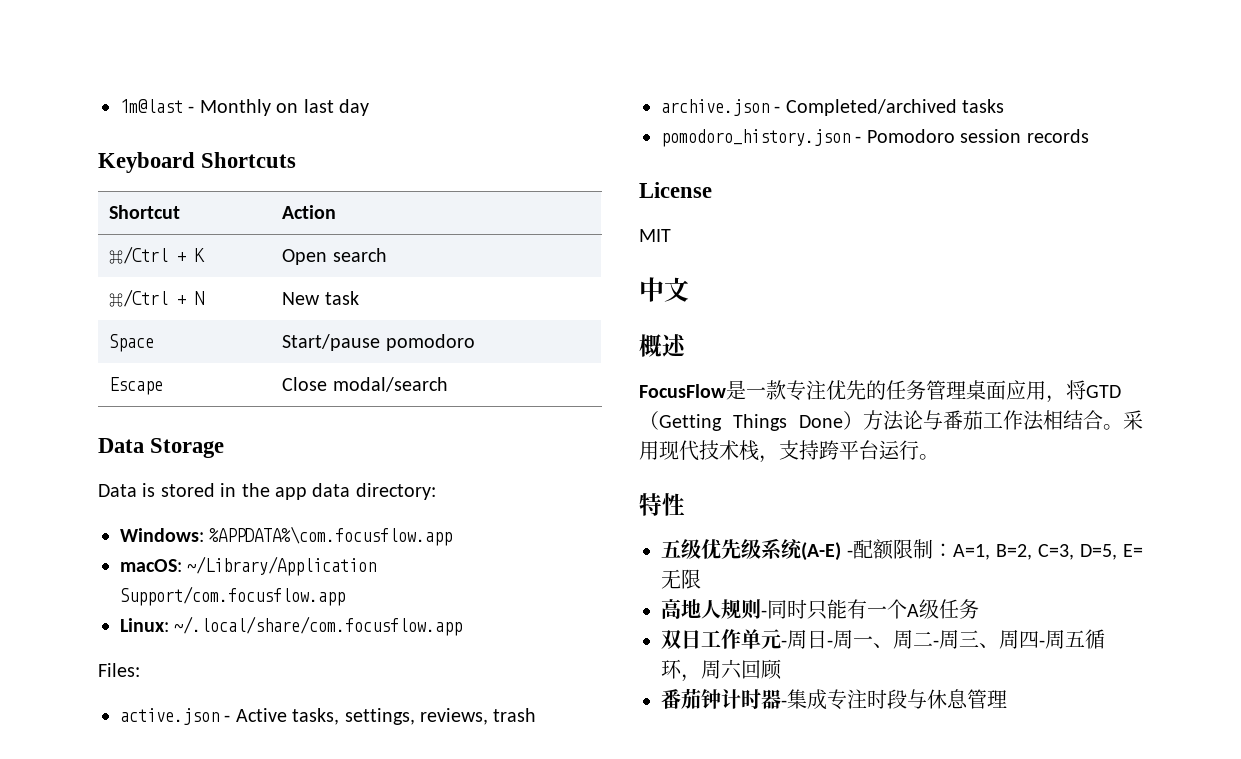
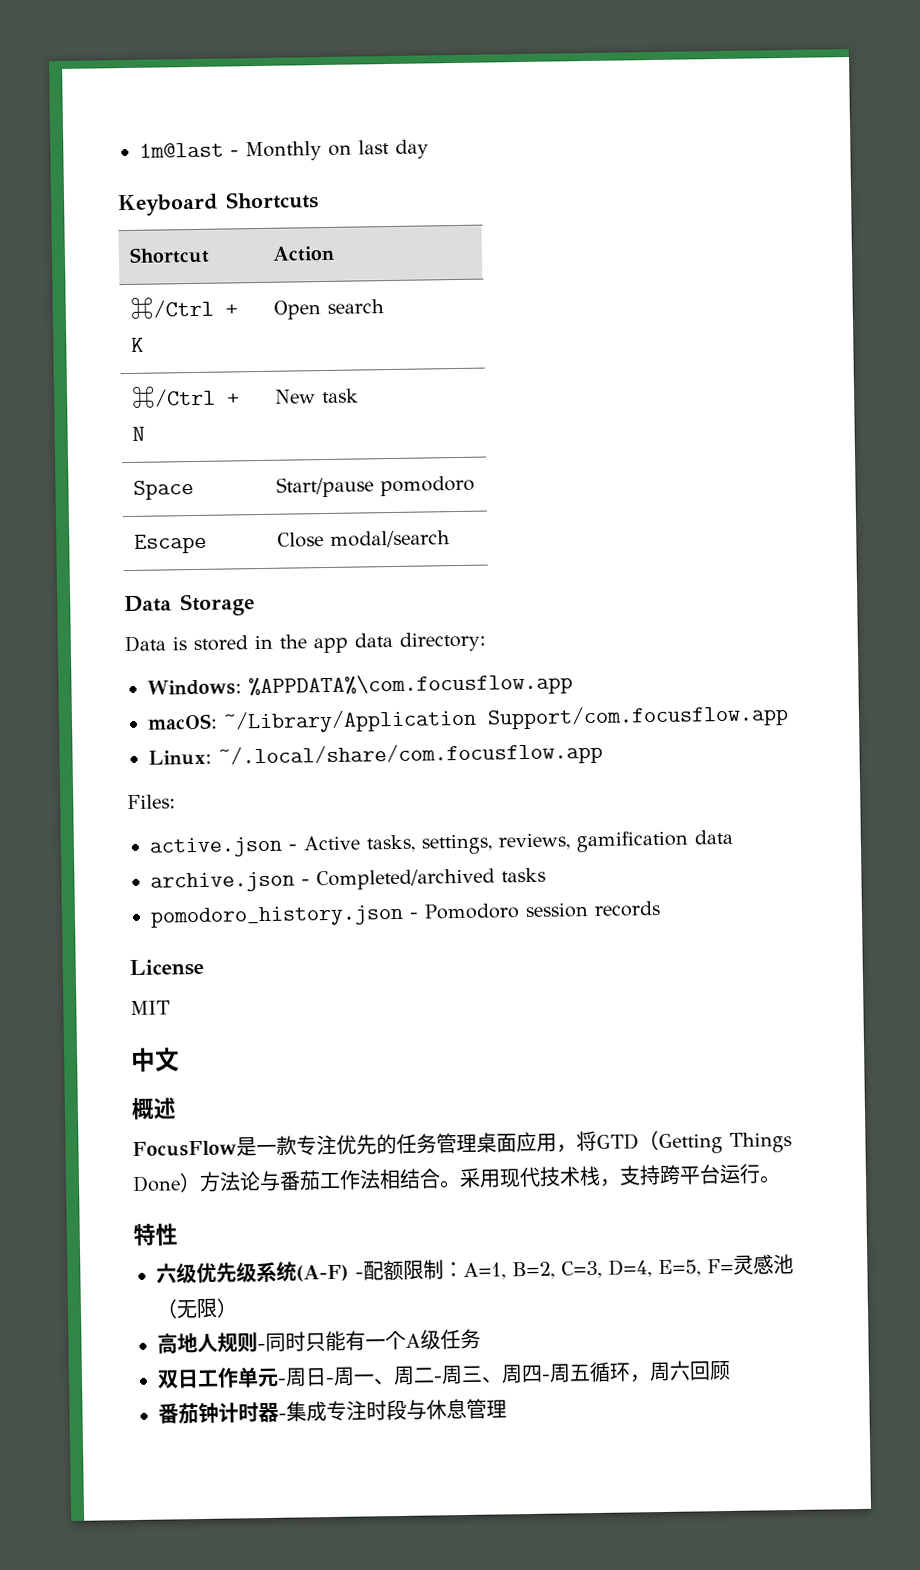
[493,708,537,722] trash -> [576,829,733,853] gamification data
[661,540,681,558] 五 -> [156,1263,177,1284] 六
[801,542,841,561] (A-E) -> [296,1264,349,1282] (A-F)
[1080,544,1143,560] D=5, E= -> [608,1253,794,1278] [156,1298,178,1319] D=4, E=5, F=灵感池（
(701, 579) none -> [216,1297,238,1318] ）

